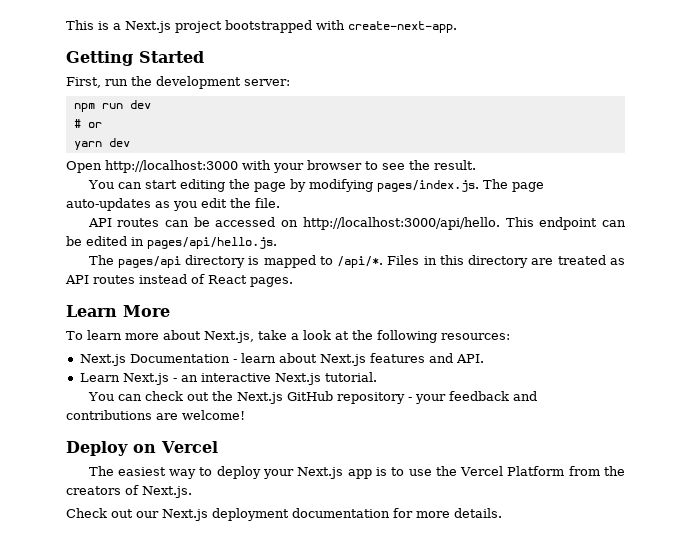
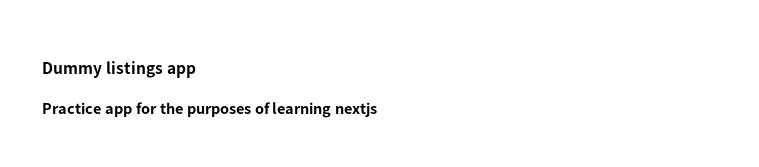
[66,20,457,33] [66,51,204,66] [66,76,290,89] [73,100,151,112] [73,119,102,128] [73,138,130,150] [66,160,476,173] [87,179,544,192] [66,198,280,211] [87,217,627,230] [66,236,277,249] [88,255,625,268] [65,274,293,287] [66,305,170,317] [66,330,510,343] [79,353,484,366] [79,372,377,385] [87,391,537,404] [66,410,245,420] [66,441,218,456] [88,466,625,479] [66,485,192,498] [66,508,502,521] This is a Next.js project bootstrapped with create-next-app. // Getting Started // First, run the development server: // npm run dev // # or // yarn dev // Open http://localhost:3000 with your browser to see the result. // You can start editing the page by modifying pages/index.js. The page auto-updates as you edit the file. // API routes can be accessed on http://localhost:3000/api/hello. This endpoint can be edited in pages/api/hello.js. // The pages/api directory is mapped to /api/*. Files in this directory are treated as API routes instead of React pages. // Learn More // To learn more about Next.js, take a look at the following resources: // Next.js Documentation - learn about Next.js features and API. // Learn Next.js - an interactive Next.js tutorial. // You can check out the Next.js GitHub repository - your feedback and contributions are welcome! // Deploy on Vercel // The easiest way to deploy your Next.js app is to use the Vercel Platform from the creators of Next.js. // Check out our Next.js deployment documentation for more details. -> [42,61,197,78] [42,102,378,118] Dummy listings app // Practice app for the purposes of learning nextjs

